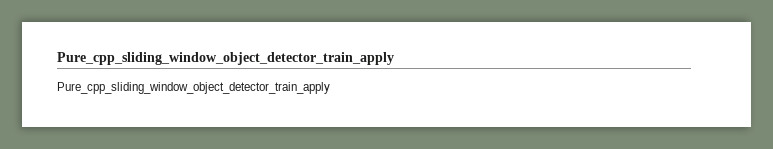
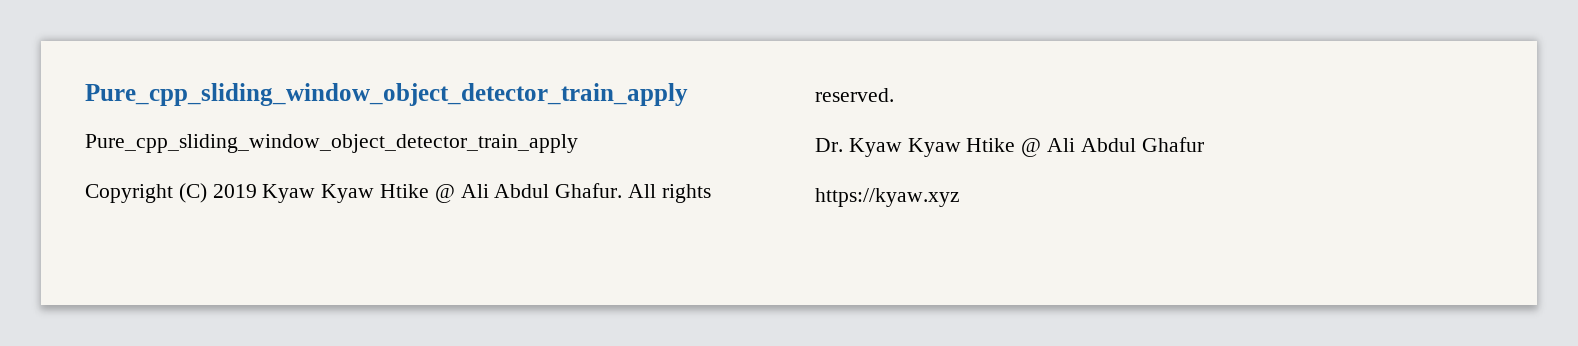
(330, 88) none -> [85,183,711,203] [815,88,894,102] [815,137,1204,157] [815,188,960,207] // Copyright (C) 2019 Kyaw Kyaw Htike @ Ali Abdul Ghafur. All rights reserved. // Dr. Kyaw Kyaw Htike @ Ali Abdul Ghafur // https://kyaw.xyz

